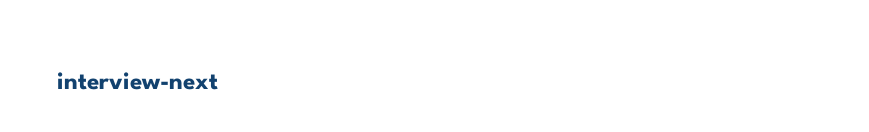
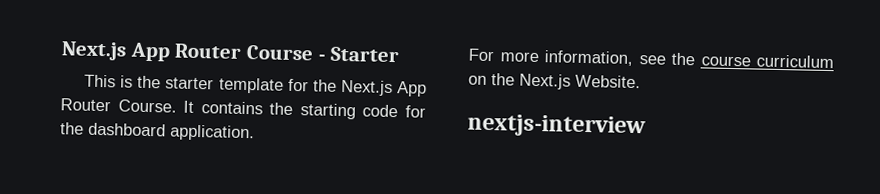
[57,72,218,90] interview-next -> [61,41,400,63] [84,74,427,97] [60,98,426,120] [60,122,255,142] [468,48,834,69] [468,73,641,90] [467,113,646,139] Next.js App Router Course - Starter // This is the starter template for the Next.js App Router Course. It contains the starting code for the dashboard application. // For more information, see the course curriculum on the Next.js Website. // nextjs-interview

